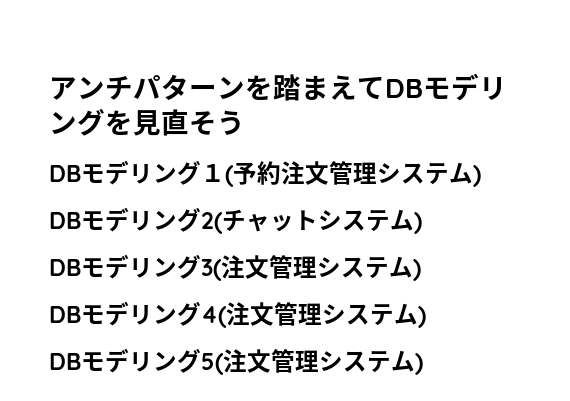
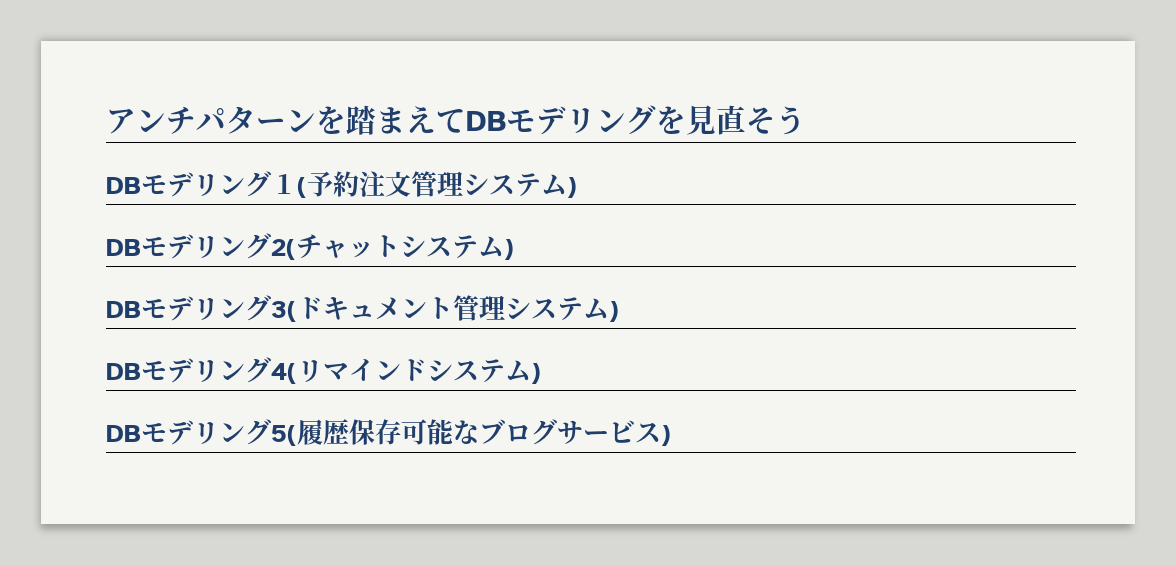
[221,255,269,279] 注文 -> [297,297,453,320] ドキュメント
[226,302,322,326] 注文管理 -> [297,359,427,382] リマインド
[223,349,415,373] 注文管理システム -> [297,419,661,445] 履歴保存可能なブログサービス

